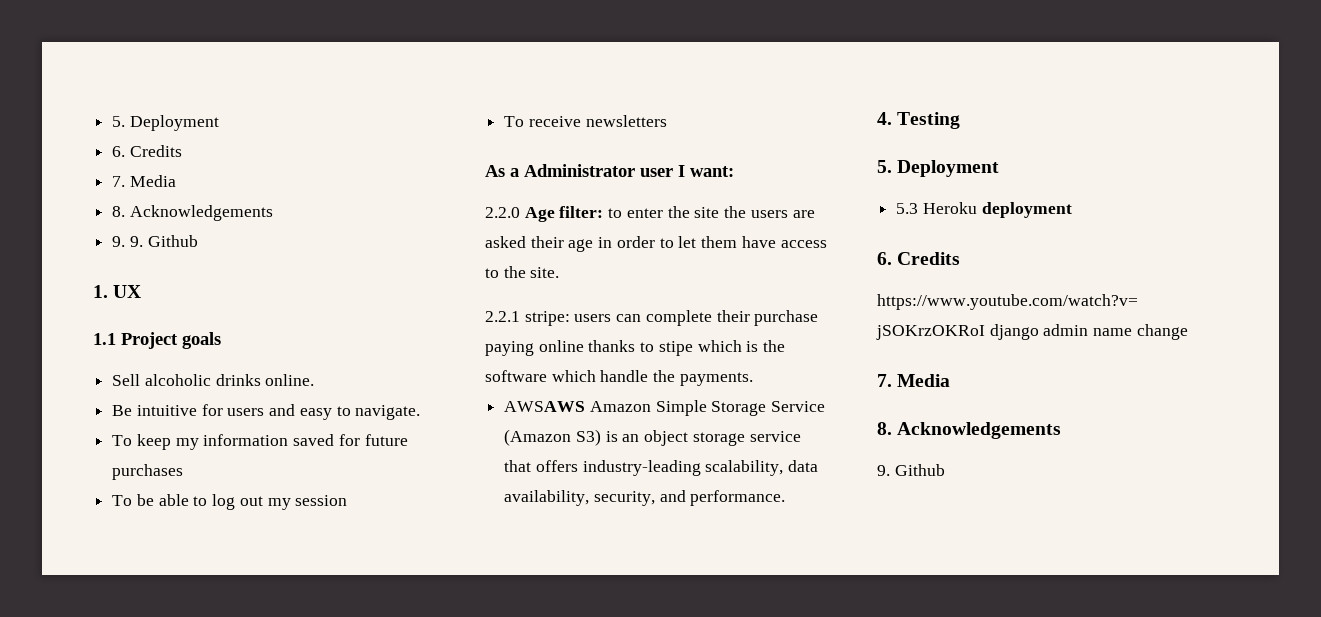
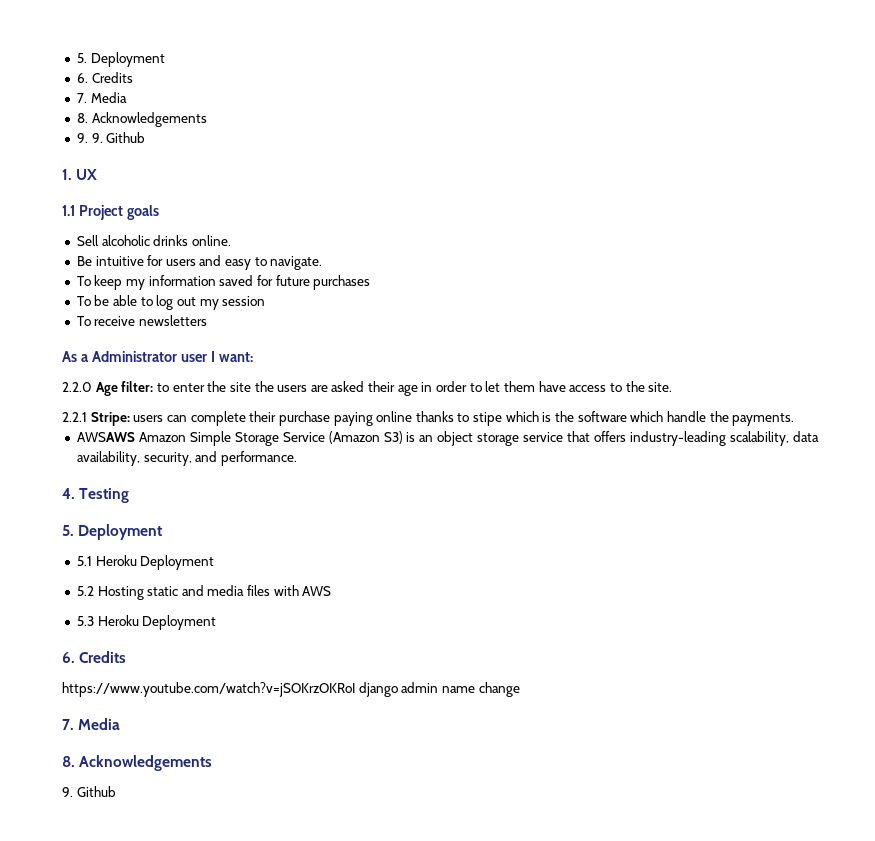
[524,311,570,326] stripe: -> [90,412,130,426] Stripe:
(1000, 168) none -> [76,555,215,570] [76,585,332,600] // 5.1 Heroku Deployment // 5.2 Hosting static and media files with AWS
[981,202,1072,218] deployment -> [142,615,217,630] Deployment

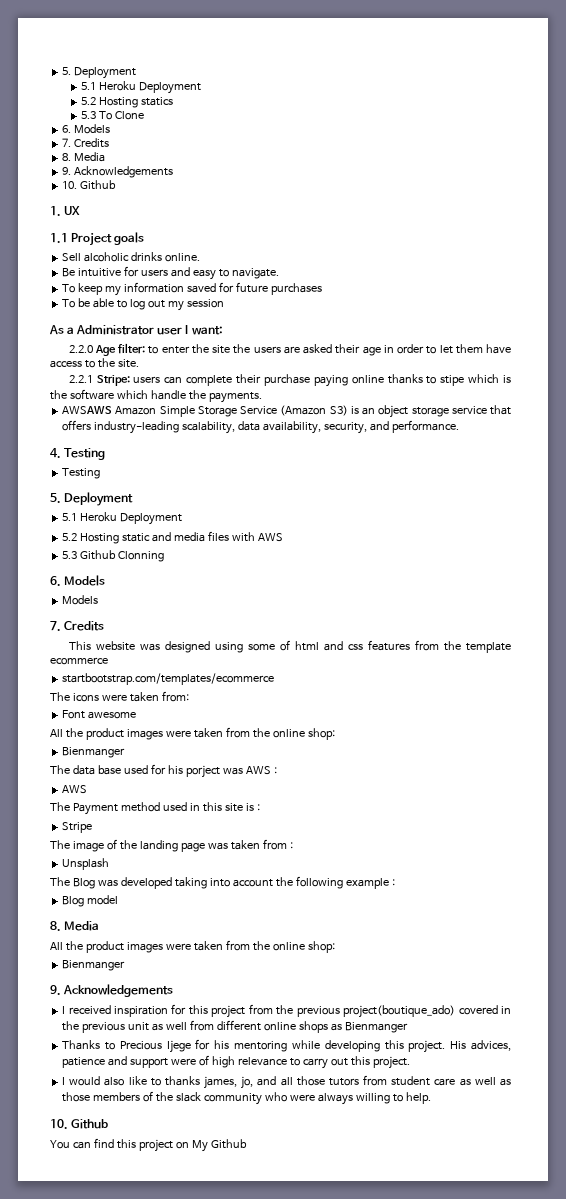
[76,52,165,67] [76,72,133,83] [76,92,127,103] [76,112,207,127] [76,133,103,143] 5. Deployment // 6. Credits // 7. Media // 8. Acknowledgements // 9. 9. -> [62,67,137,79] [80,81,201,94] [80,97,173,108] [80,111,144,120] [62,124,111,134] [62,138,110,148] [62,152,106,162] [62,166,174,178] [62,181,78,189] 5. Deployment // 5.1 Heroku Deployment // 5.2 Hosting statics // 5.3 To Clone // 6. Models // 7. Credits // 8. Media // 9. Acknowledgements // 10.
[76,315,208,326] // To receive newsletters -> (224, 303) none
(130, 495) none -> [62,468,101,479] // Testing
[97,615,217,630] [62,651,127,663] [62,682,520,697] [62,718,121,730] [62,755,213,771] [62,787,73,797] Heroku Deployment // 6. Credits // https://www.youtube.com/watch?v=jSOKrzOKRoI django admin name change // 7. Media // 8. Acknowledgements // 9. -> [80,550,165,562] [50,575,106,586] [62,595,99,605] [50,621,105,631] [68,640,511,653] [50,657,108,665] [62,673,275,685] [50,691,189,702] [62,710,137,719] [50,727,335,740] [62,747,126,758] [50,764,277,778] [62,785,88,794] [50,802,260,815] [62,822,93,833] [50,839,293,852] [62,858,110,870] [50,876,395,889] [62,895,119,907] [50,921,100,931] [50,940,335,953] [62,960,126,971] [50,984,174,997] [62,1004,511,1018] [62,1020,408,1033] [62,1039,511,1053] [62,1055,410,1069] [62,1075,512,1089] [62,1091,431,1105] [50,1119,109,1129] [50,1138,208,1152] Github Clonning // 6. Models // Models // 7. Credits // This website was designed using some of html and css features from the template ecommerce // startbootstrap.com/templates/ecommerce // The icons were taken from: // Font awesome // All the product images were taken from the online shop: // Bienmanger // The data base used for his porject was AWS : // AWS // The Payment method used in this site is : // Stripe // The image of the landing page was taken from : // Unsplash // The Blog was developed taking into account the following example : // Blog model // 8. Media // All the product images were taken from the online shop: // Bienmanger // 9. Acknowledgements // I received inspiration for this project from the previous project(boutique_ado) covered in the previous unit as well from different online shops as Bienmanger // Thanks to Precious Ijege for his mentoring while developing this project. His advices, patience and support were of high relevance to carry out this project. // I would also like to thanks james, jo, and all those tutors from student care as well as those members of the slack community who were always willing to help. // 10. Github // You can find this project on My

